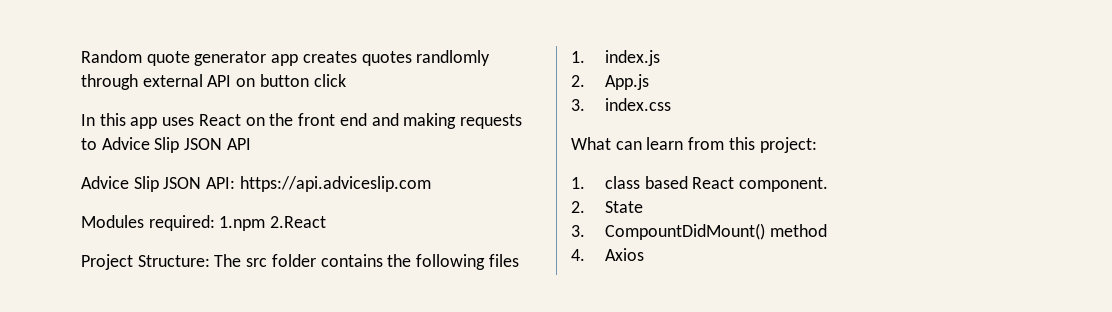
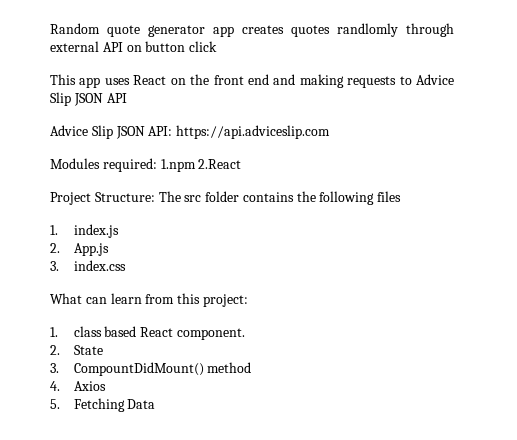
[81,113,126,126] In this -> [50,74,76,85] This
(644, 254) none -> [50,398,156,412] // 5. Fetching Data

